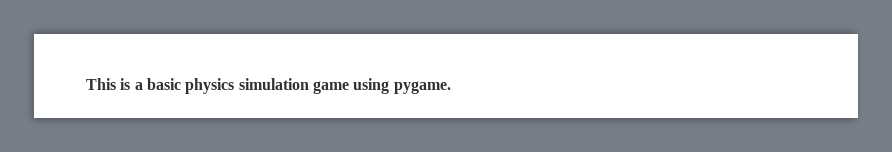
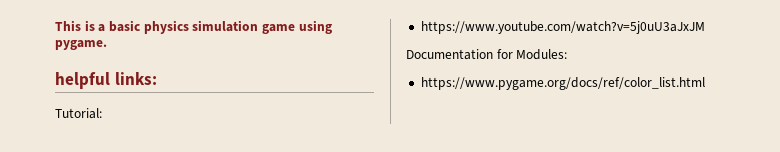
(451, 87) none -> [55,72,157,89] [55,108,102,119] [420,21,705,34] [406,49,568,60] [420,77,705,90] // helpful links: // Tutorial: // https://www.youtube.com/watch?v=5j0uU3aJxJM // Documentation for Modules: // https://www.pygame.org/docs/ref/color_list.html

